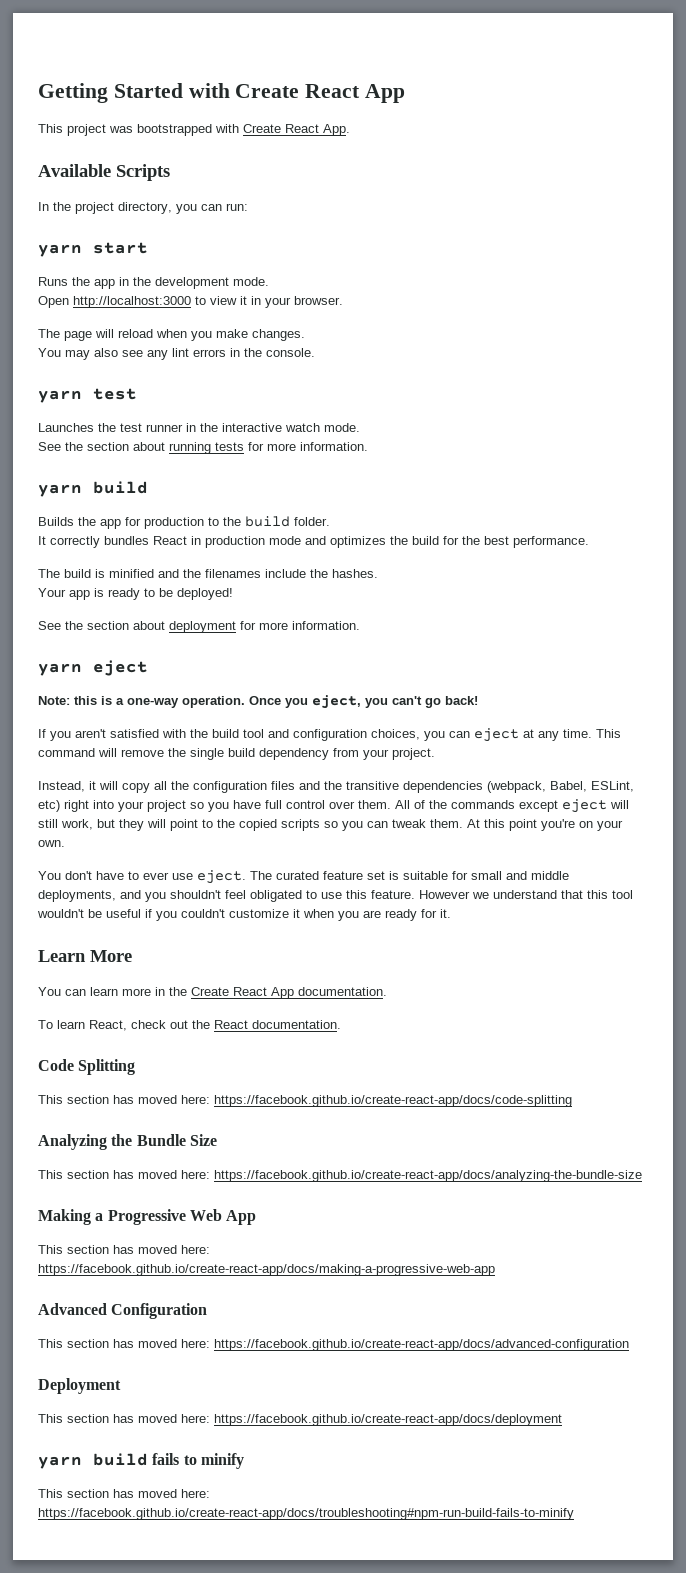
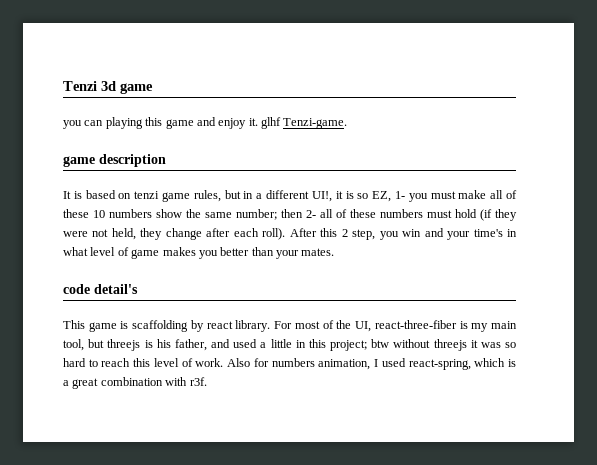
[38,83,406,103] [38,124,350,136] [38,164,170,181] [38,202,248,214] [38,242,148,257] [38,277,269,289] [38,296,343,308] [38,329,305,341] [38,348,315,360] [38,388,137,403] [38,423,360,432] [38,442,368,454] [38,481,148,497] [38,516,330,529] [38,536,589,548] [38,569,378,578] [38,588,233,600] [38,621,360,633] [38,660,148,676] [38,695,478,709] [38,728,621,742] [38,748,435,760] [38,781,634,793] [38,799,629,813] [38,819,623,831] [38,840,65,847] [38,870,569,884] [38,890,633,902] [37,909,451,921] [38,950,132,962] [38,987,387,999] [38,1020,341,1031] [38,1059,136,1075] [38,1095,572,1107] [38,1134,217,1150] [38,1170,642,1182] [38,1209,257,1225] [38,1245,210,1254] [38,1264,495,1276] [38,1303,208,1319] [38,1339,629,1351] [38,1378,121,1394] [38,1414,562,1426] [38,1453,244,1469] [38,1489,210,1498] [38,1508,574,1520] Getting Started with Create React App // This project was bootstrapped with Create React App. // Available Scripts // In the project directory, you can run: // yarn start // Runs the app in the development mode. // Open http://localhost:3000 to view it in your browser. // The page will reload when you make changes. // You may also see any lint errors in the console. // yarn test // Launches the test runner in the interactive watch mode. // See the section about running tests for more information. // yarn build // Builds the app for production to the build folder. // It correctly bundles React in production mode and optimizes the build for the best performance. // The build is minified and the filenames include the hashes. // Your app is ready to be deployed! // See the section about deployment for more information. // yarn eject // Note: this is a one-way operation. Once you eject, you can't go back! // If you aren't satisfied with the build tool and configuration choices, you can eject at any time. This command will remove the single build dependency from your project. // Instead, it will copy all the configuration files and the transitive dependencies (webpack, Babel, ESLint, etc) right into your project so you have full control over them. All of the commands except eject will still work, but they will point to the copied scripts so you can tweak them. At this point you're on your own. // You don't have to ever use eject. The curated feature set is suitable for small and middle deployments, and you shouldn't feel obligated to use this feature. However we understand that this tool wouldn't be useful if you couldn't customize it when you are ready for it. // Learn More // You can learn more in the Create React App documentation. // To learn React, check out the React documentation. // Code Splitting // This section has moved here: https://facebook.github.io/create-react-app/docs/code-splitting // Analyzing the Bundle Size // This section has moved here: https://facebook.github.io/create-react-app/docs/analyzing-the-bundle-size // Making a Progressive Web App // This section has moved here: https://facebook.github.io/create-react-app/docs/making-a-progressive-web-app // Advanced Configuration // This section has moved here: https://facebook.github.io/create-react-app/docs/advanced-configuration // Deployment // This section has moved here: https://facebook.github.io/create-react-app/docs/deployment // yarn build fails to minify // This section has moved here: https://facebook.github.io/create-react-app/docs/troubleshooting#npm-run-build-fails-to-minify -> [63,81,153,94] [63,117,348,129] [63,154,166,167] [63,190,517,202] [63,209,517,221] [63,228,518,240] [63,247,335,259] [63,284,138,294] [63,320,517,332] [63,339,517,351] [63,358,516,370] [63,377,207,389] Tenzi 3d game // you can playing this game and enjoy it. glhf Tenzi-game. // game description // It is based on tenzi game rules, but in a different UI!, it is so EZ, 1- you must make all of these 10 numbers show the same number; then 2- all of these numbers must hold (if they were not held, they change after each roll). After this 2 step, you win and your time's in what level of game makes you better than your mates. // code detail's // This game is scaffolding by react library. For most of the UI, react-three-fiber is my main tool, but threejs is his father, and used a little in this project; btw without threejs it was so hard to reach this level of work. Also for numbers animation, I used react-spring, which is a great combination with r3f.

